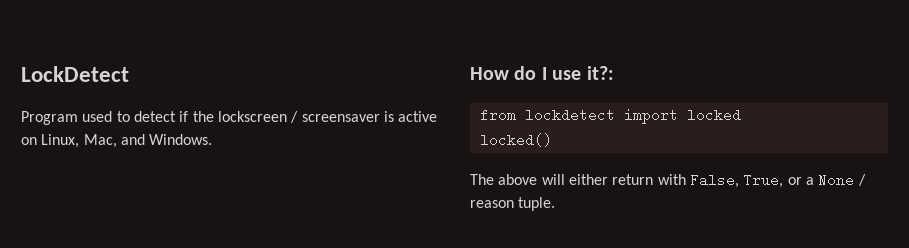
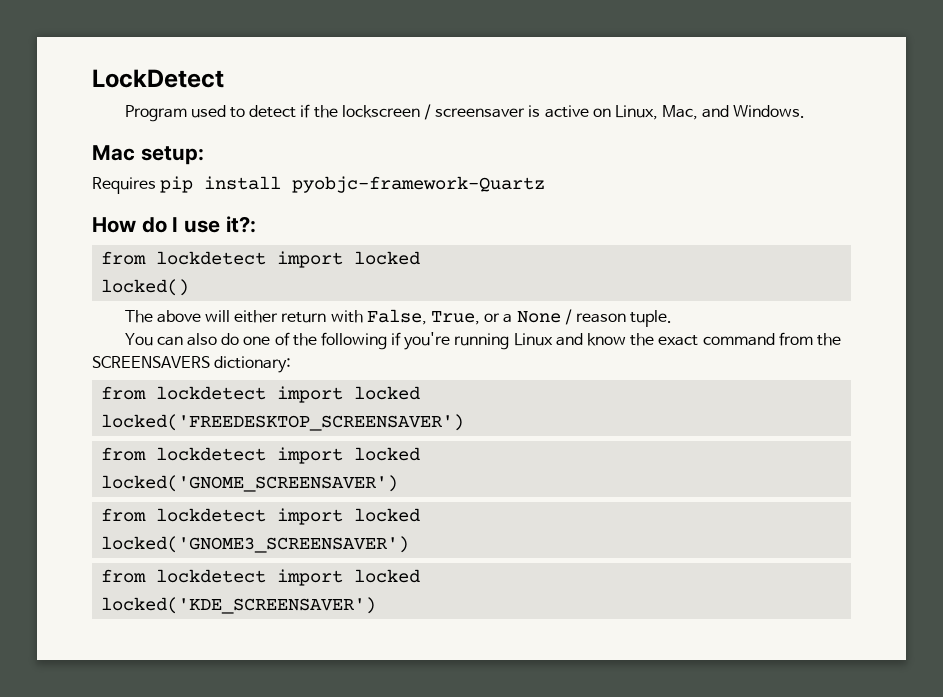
(213, 139) none -> [92,145,204,165] [92,176,546,194] // Mac setup: // Requires pip install pyobjc-framework-Quartz
(556, 204) none -> [124,332,841,350] [92,356,292,373] [101,386,421,403] [101,414,465,431] [101,447,421,464] [101,475,399,492] [101,508,421,525] [101,536,410,553] [101,569,421,586] [101,597,377,614] // You can also do one of the following if you're running Linux and know the exact command from the SCREENSAVERS dictionary: // from lockdetect import locked // locked('FREEDESKTOP_SCREENSAVER') // from lockdetect import locked // locked('GNOME_SCREENSAVER') // from lockdetect import locked // locked('GNOME3_SCREENSAVER') // from lockdetect import locked // locked('KDE_SCREENSAVER')

